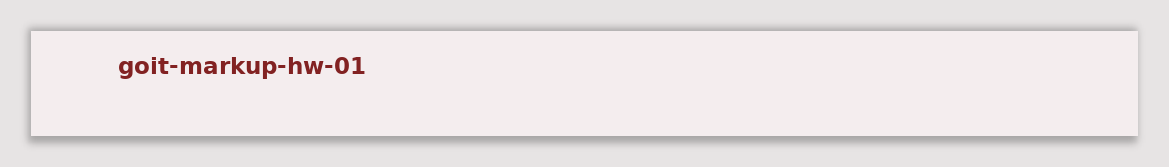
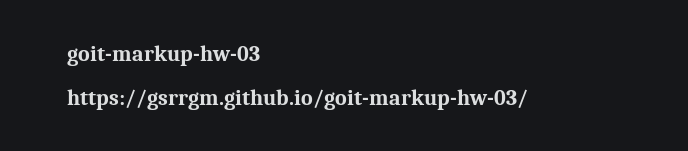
[118,57,366,79] goit-markup-hw-01 -> [67,45,260,66] [67,89,528,110] goit-markup-hw-03 // https://gsrrgm.github.io/goit-markup-hw-03/

